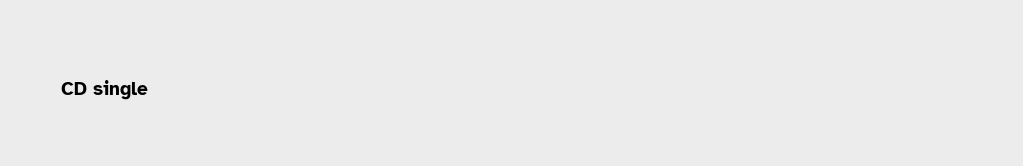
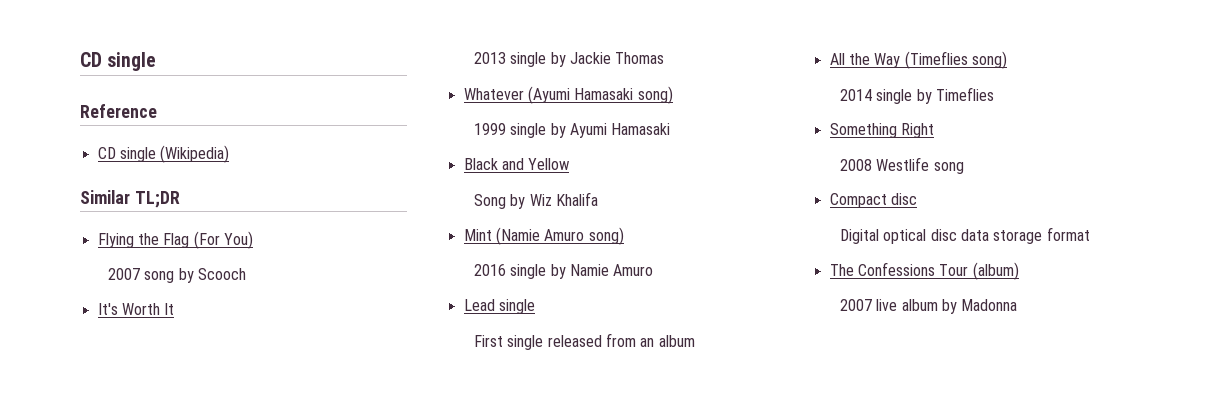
[61,80,148,100] CD single -> [80,52,157,71] [80,104,157,118] [97,145,230,163] [80,190,180,208] [97,231,253,249] [107,268,246,283] [97,303,175,315] [473,52,665,67] [463,86,673,104] [473,123,671,138] [463,158,570,170] [473,192,598,209] [463,227,624,245] [473,264,654,279] [463,299,535,314] [473,333,695,350] [829,51,1007,69] [839,87,994,104] [829,123,934,138] [839,157,964,174] [829,193,917,208] [839,227,1090,244] [829,262,1019,280] [839,299,1018,314] CD single // Reference // CD single (Wikipedia) // Similar TL;DR // Flying the Flag (For You) // 2007 song by Scooch // It's Worth It // 2013 single by Jackie Thomas // Whatever (Ayumi Hamasaki song) // 1999 single by Ayumi Hamasaki // Black and Yellow // Song by Wiz Khalifa // Mint (Namie Amuro song) // 2016 single by Namie Amuro // Lead single // First single released from an album // All the Way (Timeflies song) // 2014 single by Timeflies // Something Right // 2008 Westlife song // Compact disc // Digital optical disc data storage format // The Confessions Tour (album) // 2007 live album by Madonna

